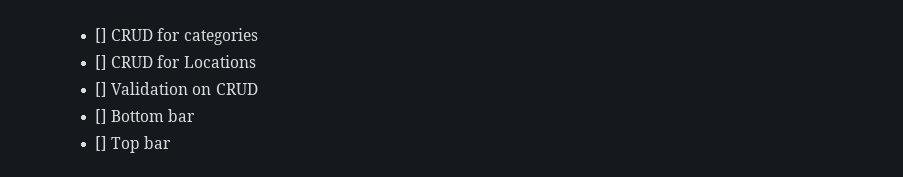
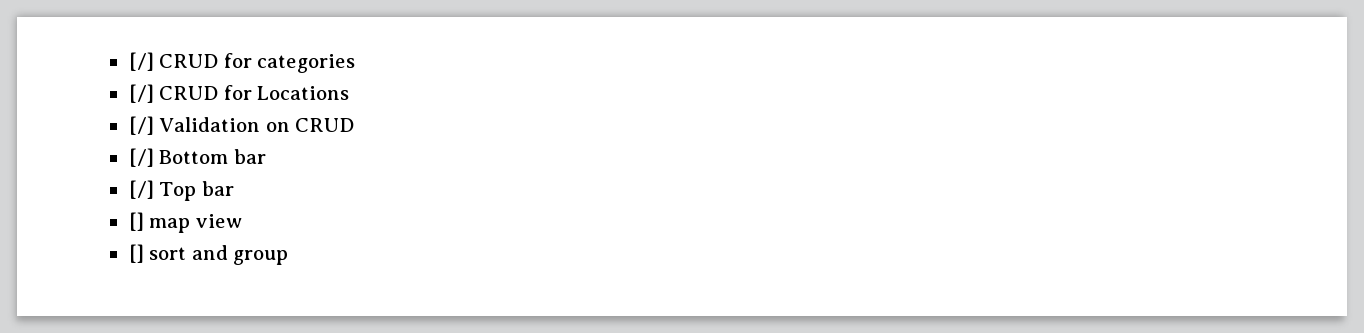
[95,28,108,43] [] -> [128,52,154,71] [/]
[95,55,108,70] [] -> [128,84,154,103] [/]
[95,82,108,97] [] -> [128,116,154,135] [/]
[95,109,108,124] [] -> [128,148,154,167] [/]
[95,136,108,151] [] -> [128,180,154,199] [/]
(172, 142) none -> [128,212,242,233] [128,244,289,265] // [] map view // [] sort and group

